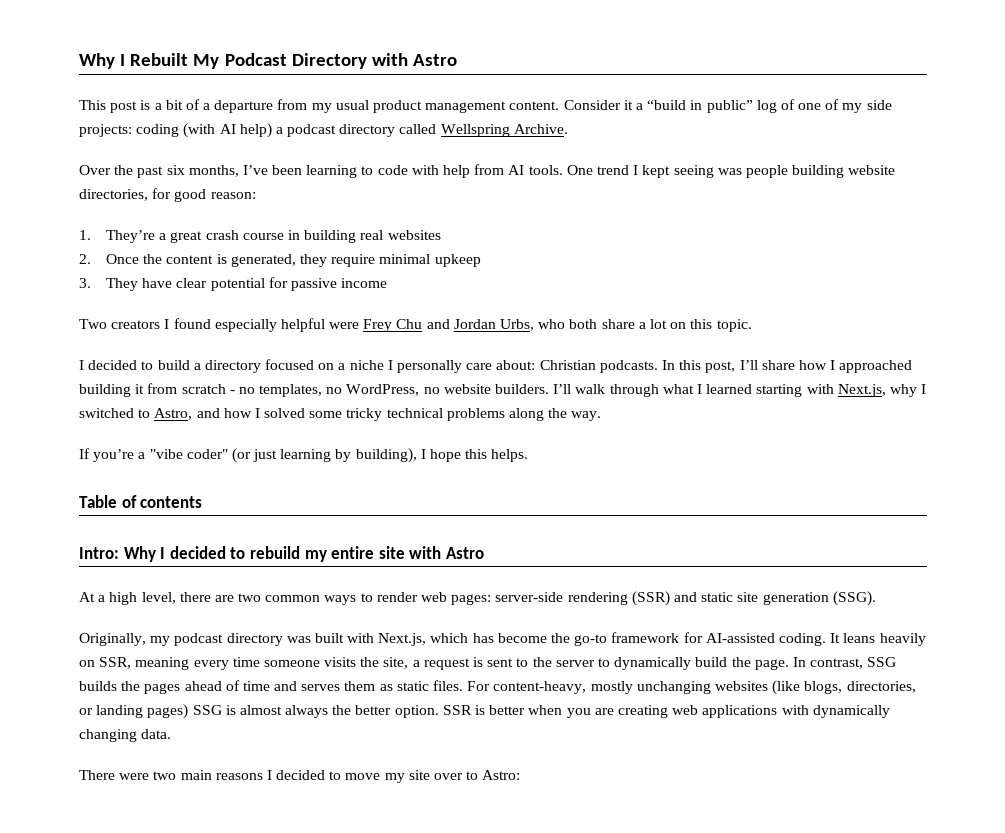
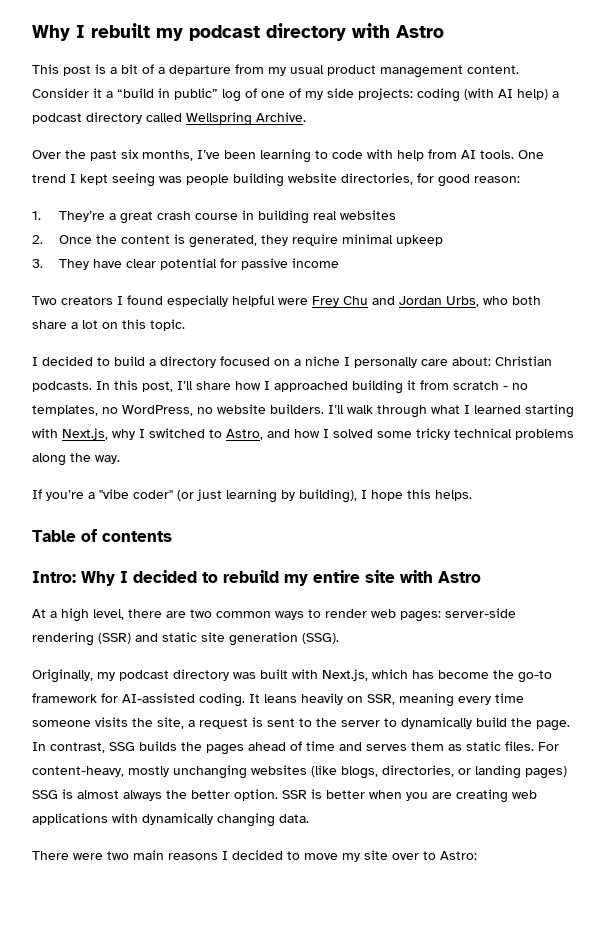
[79,53,367,69] Why I Rebuilt My Podcast Directory -> [32,23,346,41] Why I rebuilt my podcast directory

